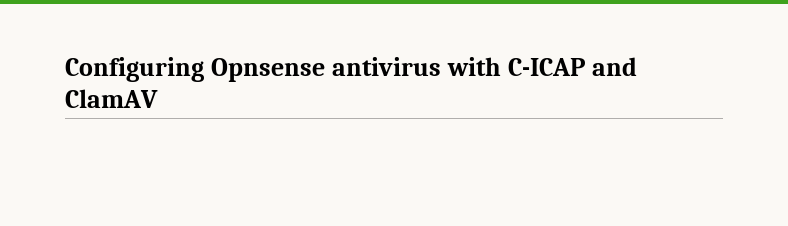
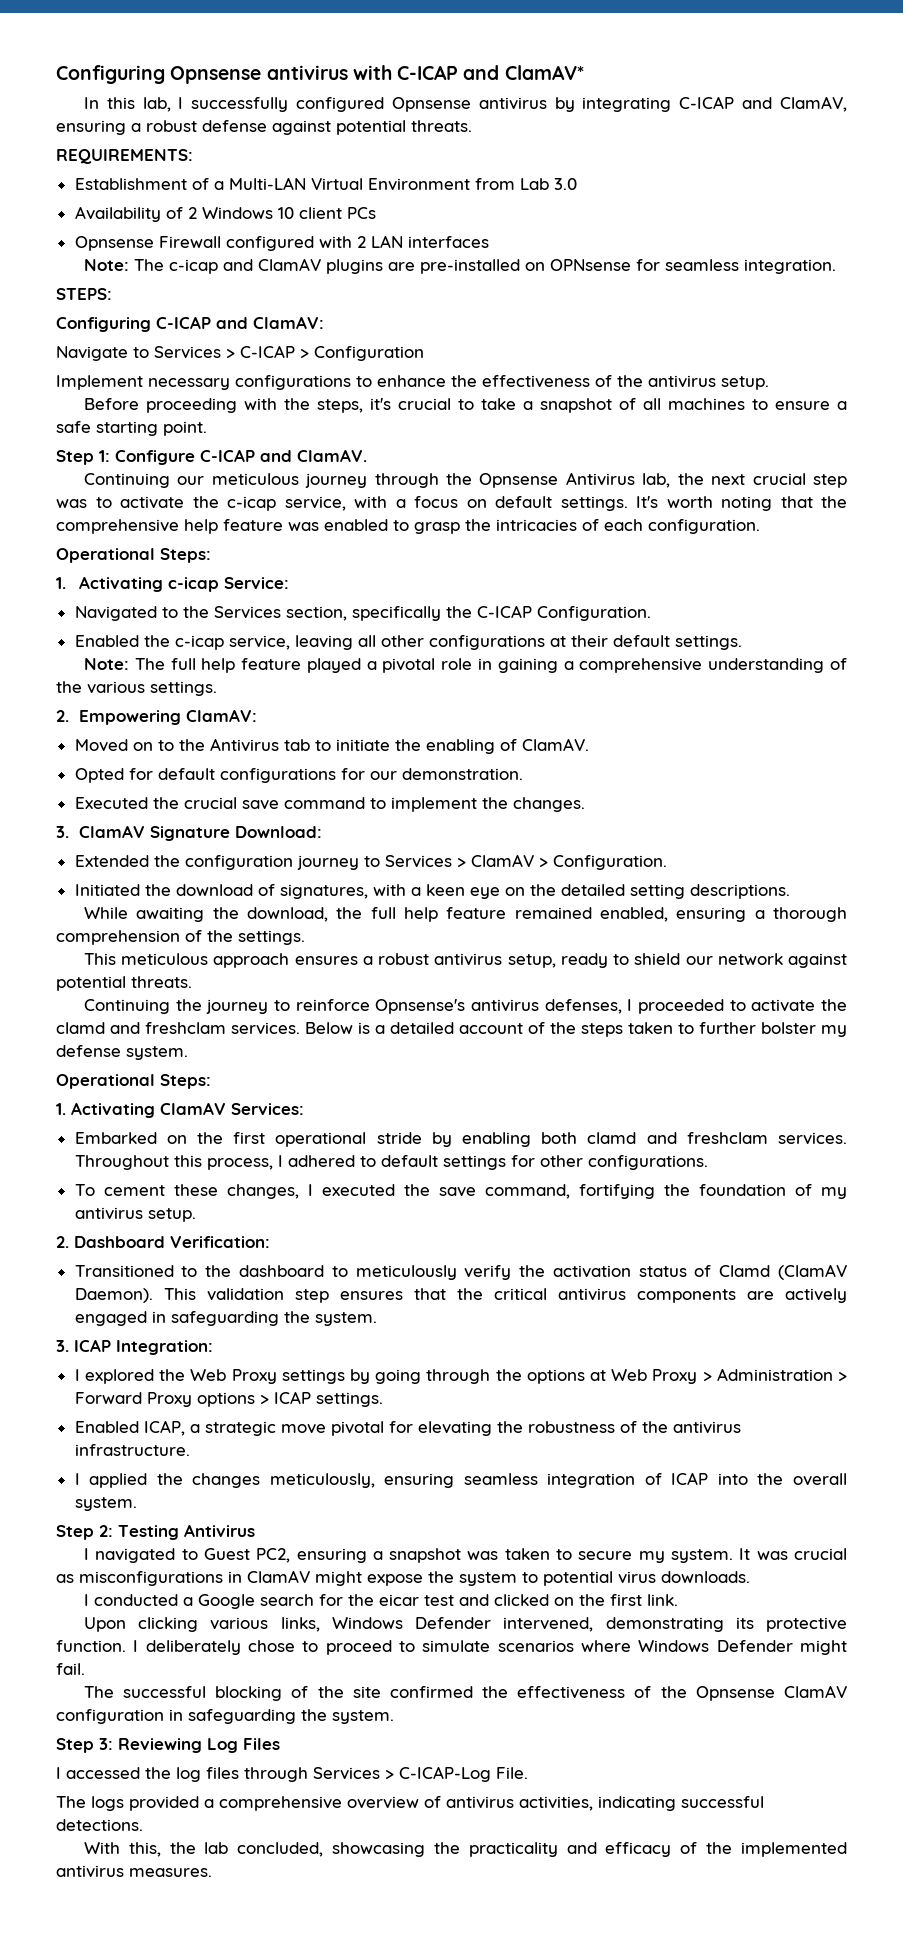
[65,89,158,108] ClamAV -> [504,65,584,80] [83,96,847,112] [56,120,472,135] [56,149,193,164] [74,177,577,191] [74,206,376,222] [74,235,489,251] [83,258,836,274] [56,288,112,300] [56,316,324,332] [56,345,424,361] [56,375,769,390] [83,398,847,413] [56,421,207,436] [56,449,367,465] [83,472,847,488] [56,496,847,511] [56,519,760,534] [56,548,211,563] [56,576,290,592] [74,605,651,621] [74,635,742,650] [83,658,848,673] [56,681,217,696] [56,709,258,725] [74,738,589,754] [74,768,523,783] [74,797,585,812] [56,825,323,841] [74,854,667,870] [74,884,790,899] [83,907,847,922] [56,930,305,945] [83,953,847,968] [56,976,192,991] [83,999,847,1014] [56,1022,847,1037] [56,1045,188,1060] [56,1074,211,1089] [56,1102,304,1118] [74,1132,847,1147] [74,1155,708,1170] [74,1184,848,1199] [74,1207,196,1222] [56,1236,270,1248] [74,1264,847,1280] [74,1288,847,1303] [74,1311,377,1326] [56,1339,213,1355] [74,1368,847,1384] [74,1391,383,1407] [74,1420,741,1436] [74,1444,190,1456] [74,1472,847,1488] [74,1497,137,1511] [56,1524,255,1540] [83,1548,847,1563] [56,1570,750,1586] [83,1594,678,1609] [83,1617,847,1632] [56,1640,848,1655] [56,1663,85,1675] [83,1685,847,1701] [56,1709,394,1724] [56,1738,280,1753] [56,1766,528,1782] [56,1796,764,1811] [56,1819,143,1831] [83,1842,847,1857] [56,1865,212,1878] ClamAV* // In this lab, I successfully configured Opnsense antivirus by integrating C-ICAP and ClamAV, ensuring a robust defense against potential threats. // REQUIREMENTS: // Establishment of a Multi-LAN Virtual Environment from Lab 3.0 // Availability of 2 Windows 10 client PCs // Opnsense Firewall configured with 2 LAN interfaces // Note: The c-icap and ClamAV plugins are pre-installed on OPNsense for seamless integration. // STEPS: // Configuring C-ICAP and ClamAV: // Navigate to Services > C-ICAP > Configuration // Implement necessary configurations to enhance the effectiveness of the antivirus setup. // Before proceeding with the steps, it's crucial to take a snapshot of all machines to ensure a safe starting point. // Step 1: Configure C-ICAP and ClamAV. // Continuing our meticulous journey through the Opnsense Antivirus lab, the next crucial step was to activate the c-icap service, with a focus on default settings. It's worth noting that the comprehensive help feature was enabled to grasp the intricacies of each configuration. // Operational Steps: // 1. Activating c-icap Service: // Navigated to the Services section, specifically the C-ICAP Configuration. // Enabled the c-icap service, leaving all other configurations at their default settings. // Note: The full help feature played a pivotal role in gaining a comprehensive understanding of the various settings. // 2. Empowering ClamAV: // Moved on to the Antivirus tab to initiate the enabling of ClamAV. // Opted for default configurations for our demonstration. // Executed the crucial save command to implement the changes. // 3. ClamAV Signature Download: // Extended the configuration journey to Services > ClamAV > Configuration. // Initiated the download of signatures, with a keen eye on the detailed setting descriptions. // While awaiting the download, the full help feature remained enabled, ensuring a thorough comprehension of the settings. // This meticulous approach ensures a robust antivirus setup, ready to shield our network against potential threats. // Continuing the journey to reinforce Opnsense's antivirus defenses, I proceeded to activate the clamd and freshclam services. Below is a detailed account of the steps taken to further bolster my defense system. // Operational Steps: // 1. Activating ClamAV Services: // Embarked on the first operational stride by enabling both clamd and freshclam services. Throughout this process, I adhered to default settings for other configurations. // To cement these changes, I executed the save command, fortifying the foundation of my antivirus setup. // 2. Dashboard Verification: // Transitioned to the dashboard to meticulously verify the activation status of Clamd (ClamAV Daemon). This validation step ensures that the critical antivirus components are actively engaged in safeguarding the system. // 3. ICAP Integration: // I explored the Web Proxy settings by going through the options at Web Proxy > Administration > Forward Proxy options > ICAP settings. // Enabled ICAP, a strategic move pivotal for elevating the robustness of the antivirus infrastructure. // I applied the changes meticulously, ensuring seamless integration of ICAP into the overall system. // Step 2: Testing Antivirus // I navigated to Guest PC2, ensuring a snapshot was taken to secure my system. It was crucial as misconfigurations in ClamAV might expose the system to potential virus downloads. // I conducted a Google search for the eicar test and clicked on the first link. // Upon clicking various links, Windows Defender intervened, demonstrating its protective function. I deliberately chose to proceed to simulate scenarios where Windows Defender might fail. // The successful blocking of the site confirmed the effectiveness of the Opnsense ClamAV configuration in safeguarding the system. // Step 3: Reviewing Log Files // I accessed the log files through Services > C-ICAP-Log File. // The logs provided a comprehensive overview of antivirus activities, indicating successful detections. // With this, the lab concluded, showcasing the practicality and efficacy of the implemented antivirus measures.

